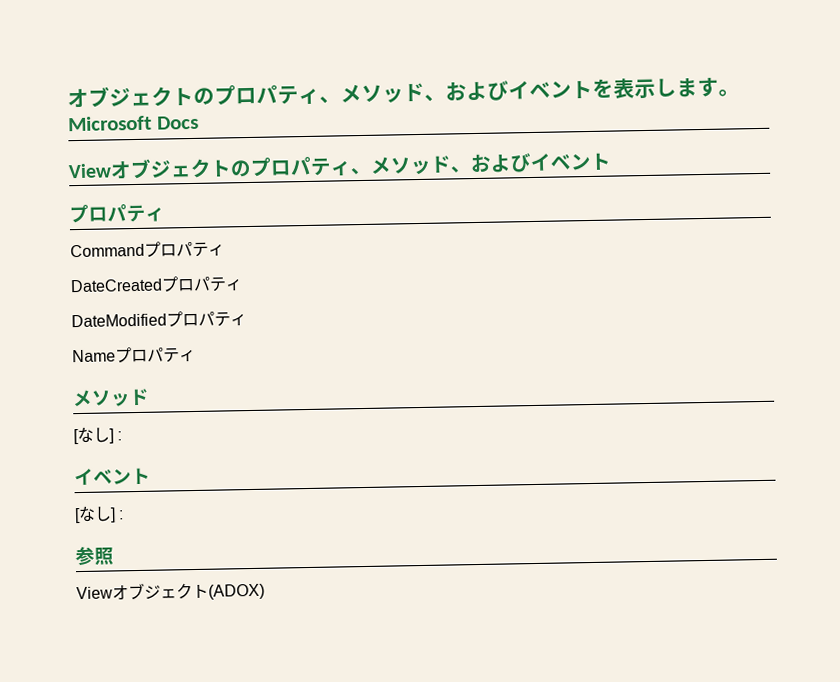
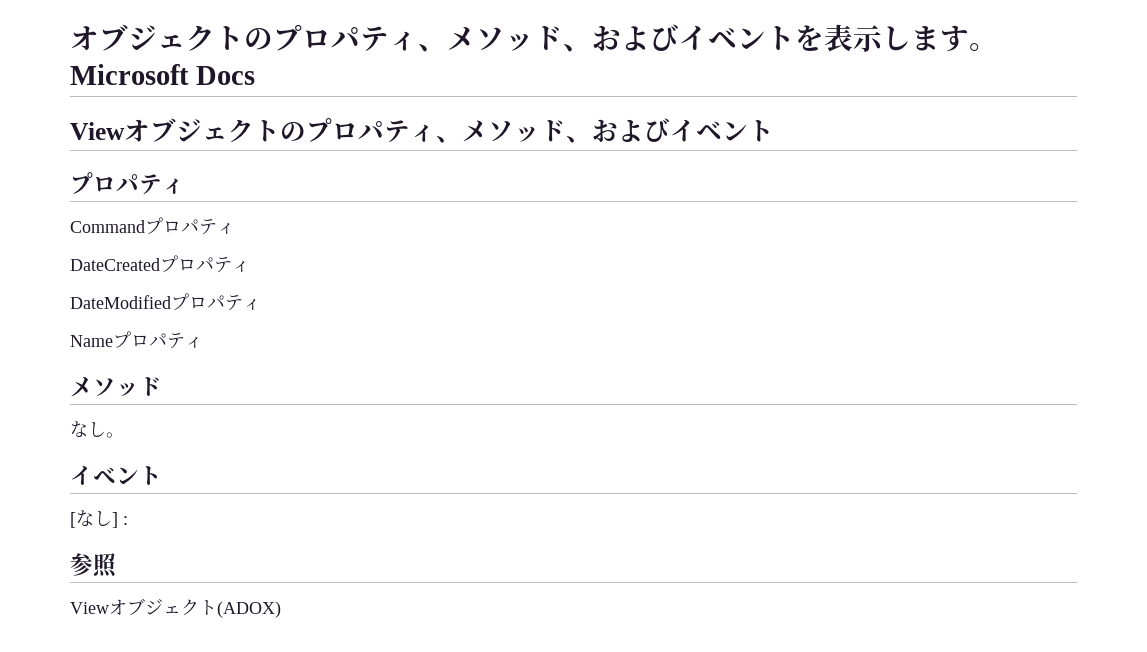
[73,426,123,445] [なし] : -> [70,421,124,438] なし。

